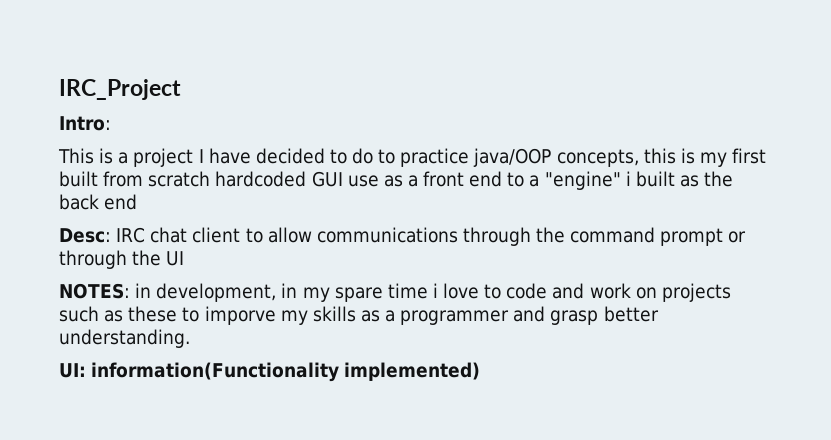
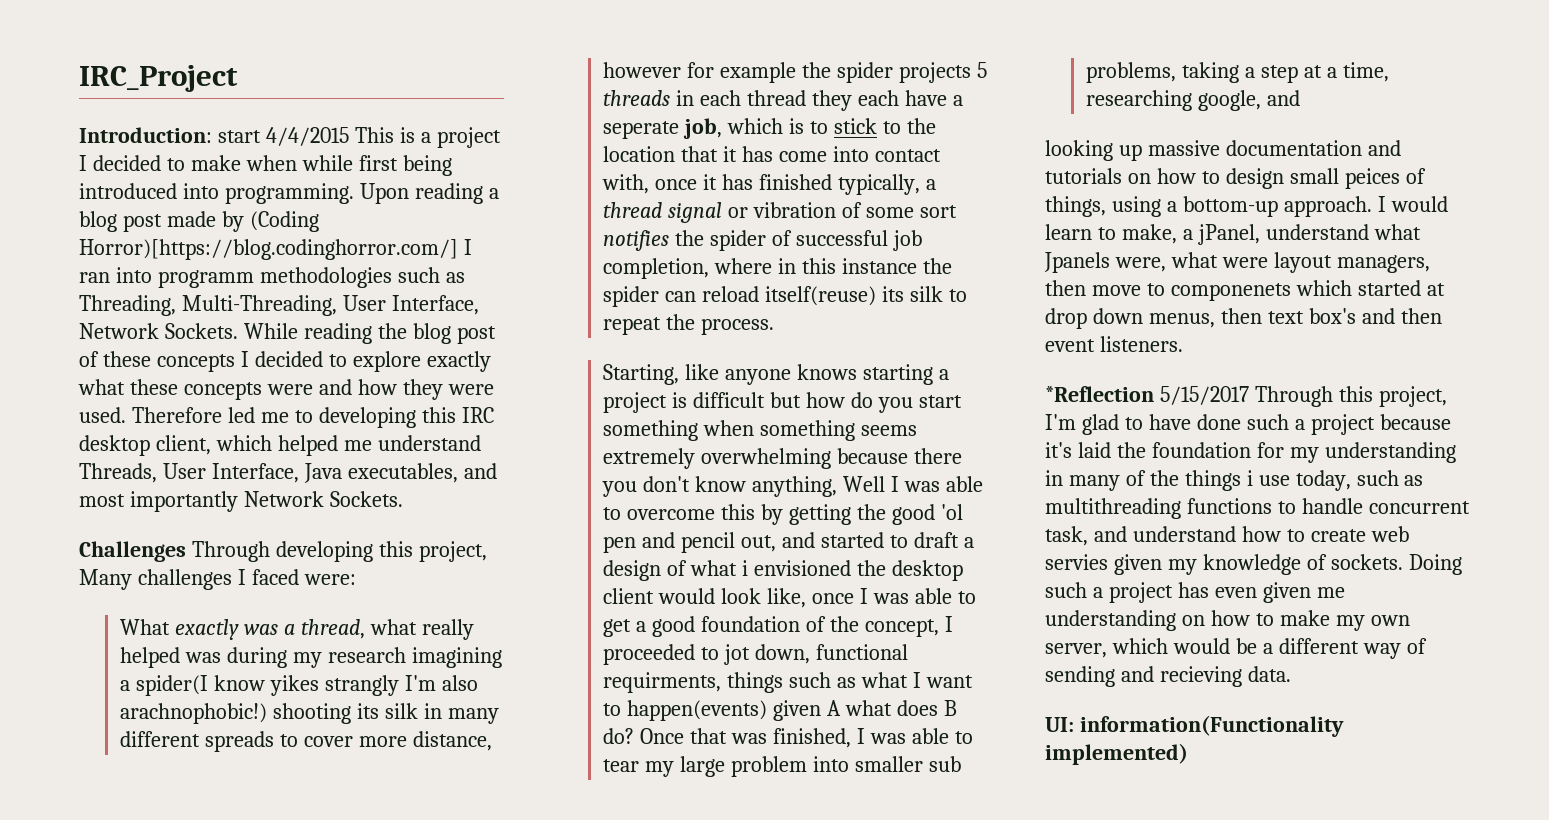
[59,116,111,131] Intro: // -> [79,127,349,146] Introduction: start 4/4/2015
[208,148,767,167] [59,171,734,190] [59,194,138,210] [59,227,747,246] [59,250,185,269] [59,283,731,302] [59,306,659,325] [59,329,190,348] have decided to do to practice java/OOP concepts, this is my first built from scratch hardcoded GUI use as a front end to a "engine" i built as the back end // Desc: IRC chat client to allow communications through the command prompt or through the UI // NOTES: in development, in my spare time i love to code and work on projects such as these to imporve my skills as a programmer and grasp better understanding. -> [92,155,452,176] [79,183,499,204] [79,211,319,232] [79,239,472,260] [79,267,465,288] [79,295,479,316] [79,323,496,344] [79,351,491,372] [78,379,494,400] [79,407,494,428] [79,435,481,456] [79,463,497,483] [79,491,403,512] [79,541,487,562] [79,569,356,590] [120,619,474,640] [120,647,503,668] [120,675,478,696] [120,703,500,724] [120,731,493,752] [603,62,987,83] [603,90,963,111] [603,118,936,139] [603,146,941,162] [602,174,936,195] [603,202,957,223] [603,230,923,251] [603,258,953,279] [603,286,967,307] [603,314,775,335] [603,364,950,385] [603,392,962,413] [603,420,918,441] [603,448,963,469] [602,476,983,497] [603,504,963,525] [603,532,974,553] [603,560,963,581] [603,588,976,608] [603,616,953,637] [603,644,909,665] [603,672,973,693] [603,700,957,721] [603,728,973,748] [603,756,961,777] [1086,62,1389,83] [1086,90,1301,111] [1045,140,1401,161] [1045,168,1426,189] [1045,196,1448,217] [1045,224,1421,245] [1044,252,1430,273] [1045,280,1445,301] [1045,308,1442,329] [1045,336,1183,352] [1045,386,1447,407] [1045,414,1451,435] [1045,442,1456,463] [1045,470,1424,491] [1045,498,1470,519] [1045,526,1409,546] [1045,554,1462,575] [1045,582,1345,603] [1045,610,1410,631] [1045,638,1427,659] [1045,666,1291,687] decided to make when while first being introduced into programming. Upon reading a blog post made by (Coding Horror)[https://blog.codinghorror.com/] I ran into programm methodologies such as Threading, Multi-Threading, User Interface, Network Sockets. While reading the blog post of these concepts I decided to explore exactly what these concepts were and how they were used. Therefore led me to developing this IRC desktop client, which helped me understand Threads, User Interface, Java executables, and most importantly Network Sockets. // Challenges Through developing this project, Many challenges I faced were: // What exactly was a thread, what really helped was during my research imagining a spider(I know yikes strangly I'm also arachnophobic!) shooting its silk in many different spreads to cover more distance, however for example the spider projects 5 threads in each thread they each have a seperate job, which is to stick to the location that it has come into contact with, once it has finished typically, a thread signal or vibration of some sort notifies the spider of successful job completion, where in this instance the spider can reload itself(reuse) its silk to repeat the process. // Starting, like anyone knows starting a project is difficult but how do you start something when something seems extremely overwhelming because there you don't know anything, Well I was able to overcome this by getting the good 'ol pen and pencil out, and started to draft a design of what i envisioned the desktop client would look like, once I was able to get a good foundation of the concept, I proceeded to jot down, functional requirments, things such as what I want to happen(events) given A what does B do? Once that was finished, I was able to tear my large problem into smaller sub problems, taking a step at a time, researching google, and // looking up massive documentation and tutorials on how to design small peices of things, using a bottom-up approach. I would learn to make, a jPanel, understand what Jpanels were, what were layout managers, then move to componenets which started at drop down menus, then text box's and then event listeners. // *Reflection 5/15/2017 Through this project, I'm glad to have done such a project because it's laid the foundation for my understanding in many of the things i use today, such as multithreading functions to handle concurrent task, and understand how to create web servies given my knowledge of sockets. Doing such a project has even given me understanding on how to make my own server, which would be a different way of sending and recieving data.

